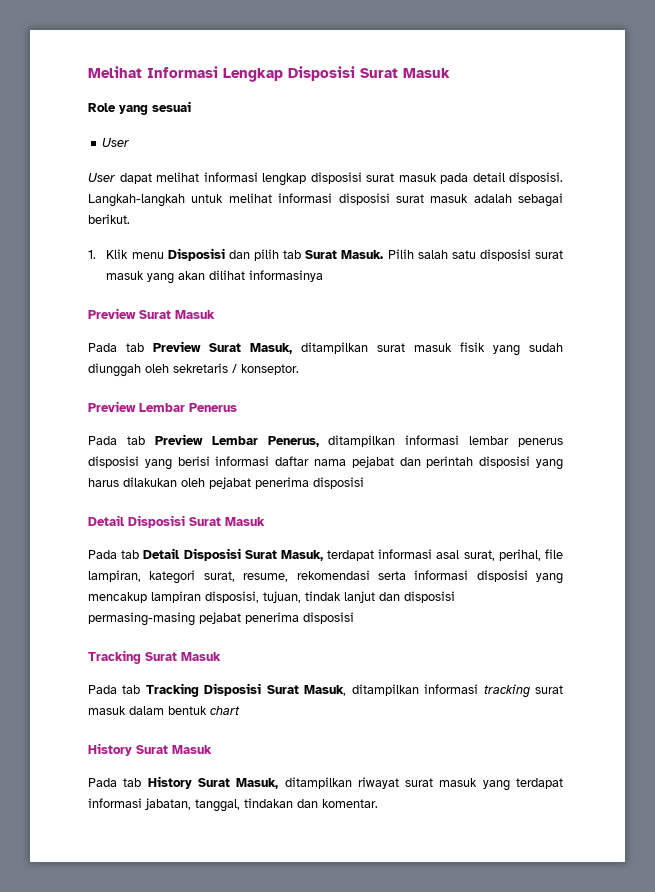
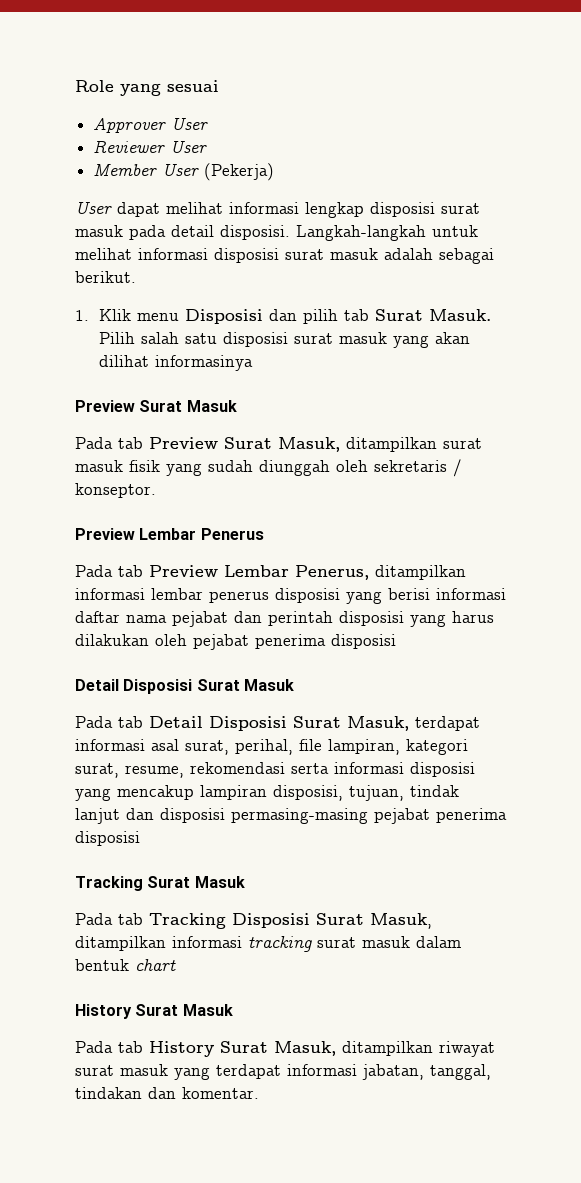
[88,66,450,82] Melihat Informasi Lengkap Disposisi Surat Masuk // -> (75, 86) none
[102,138,130,147] User -> [93,117,209,133] [93,140,208,153] [93,163,275,181] Approver User // Reviewer User // Member User (Pekerja)

